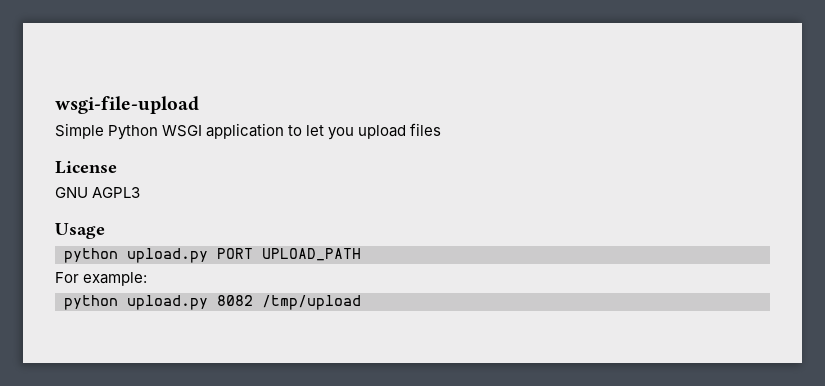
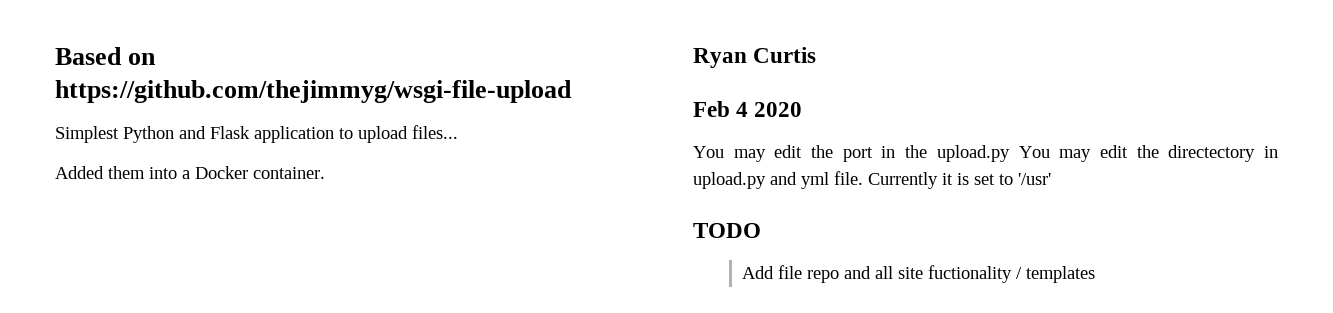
[55,96,199,114] [55,123,442,140] [55,161,117,174] [55,187,141,198] [55,223,105,239] [64,248,361,263] [55,272,148,286] [64,295,361,310] wsgi-file-upload // Simple Python WSGI application to let you upload files // License // GNU AGPL3 // Usage // python upload.py PORT UPLOAD_PATH // For example: // python upload.py 8082 /tmp/upload -> [55,47,157,65] [55,80,572,103] [55,125,458,143] [55,166,325,179] [693,47,817,68] [693,101,803,117] [693,145,1278,162] [693,171,1051,189] [693,223,761,238] [742,265,1096,283] Based on https://github.com/thejimmyg/wsgi-file-upload // Simplest Python and Flask application to upload files... // Added them into a Docker container. // Ryan Curtis // Feb 4 2020 // You may edit the port in the upload.py You may edit the directectory in upload.py and yml file. Currently it is set to '/usr' // TODO // Add file repo and all site fuctionality / templates

